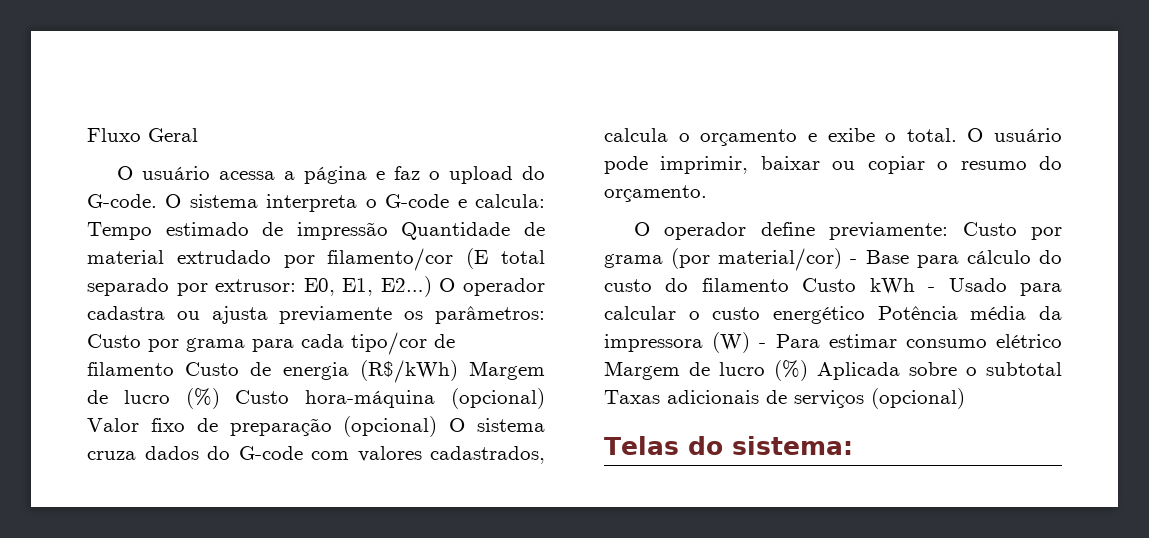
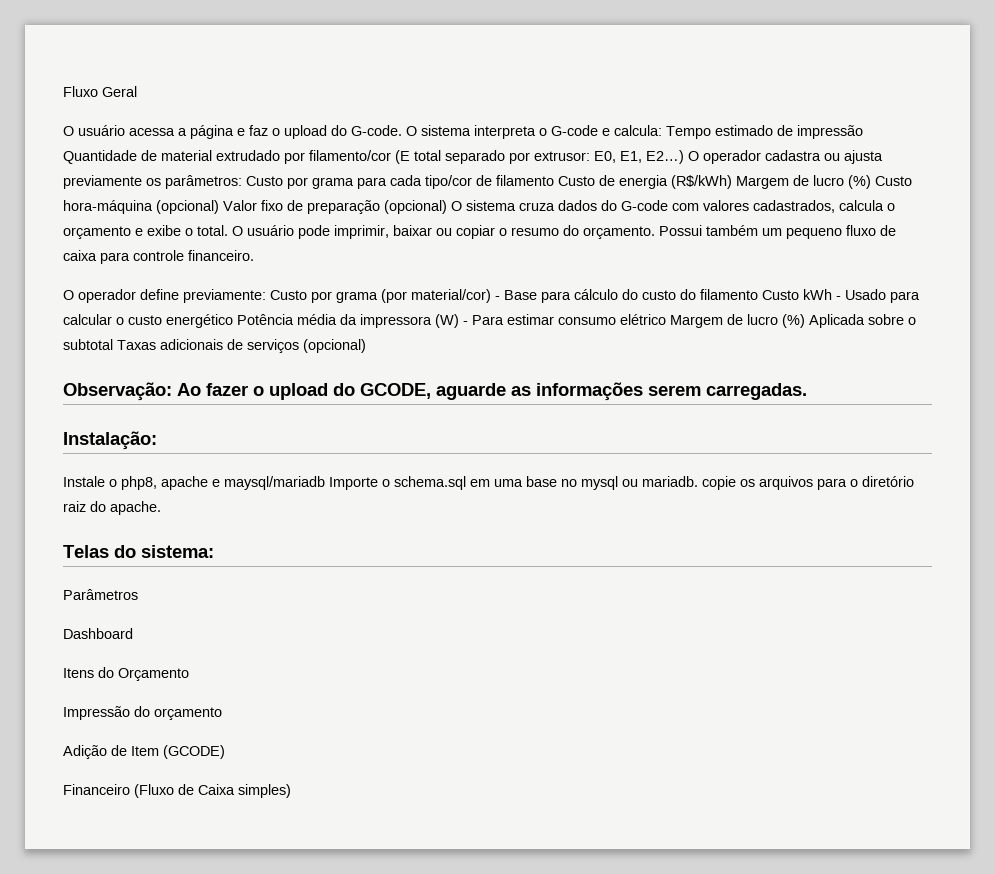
(707, 193) none -> [659,225,896,239] [63,250,254,264] Possui também um pequeno fluxo de caixa para controle financeiro.
[604,436,853,455] Telas do sistema: -> [63,382,807,401] [63,431,157,450] [63,476,914,490] [63,501,161,515] [63,545,214,558] [63,589,138,600] [63,628,133,639] [63,667,189,681] [63,706,222,720] [63,745,225,759] [63,784,291,798] Observação: Ao fazer o upload do GCODE, aguarde as informações serem carregadas. // Instalação: // Instale o php8, apache e maysql/mariadb Importe o schema.sql em uma base no mysql ou mariadb. copie os arquivos para o diretório raiz do apache. // Telas do sistema: // Parâmetros // Dashboard // Itens do Orçamento // Impressão do orçamento // Adição de Item (GCODE) // Financeiro (Fluxo de Caixa simples)

